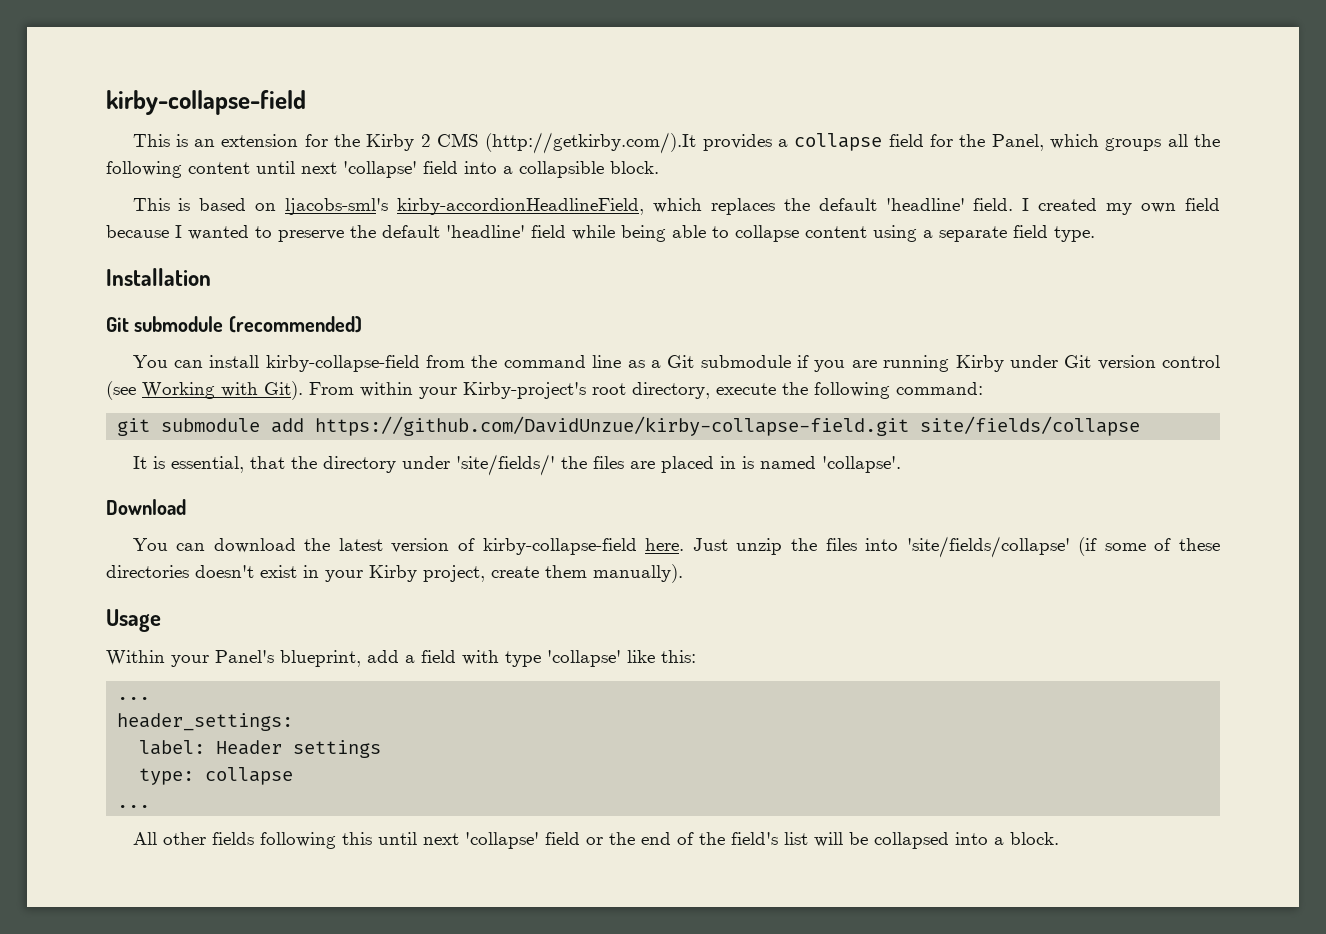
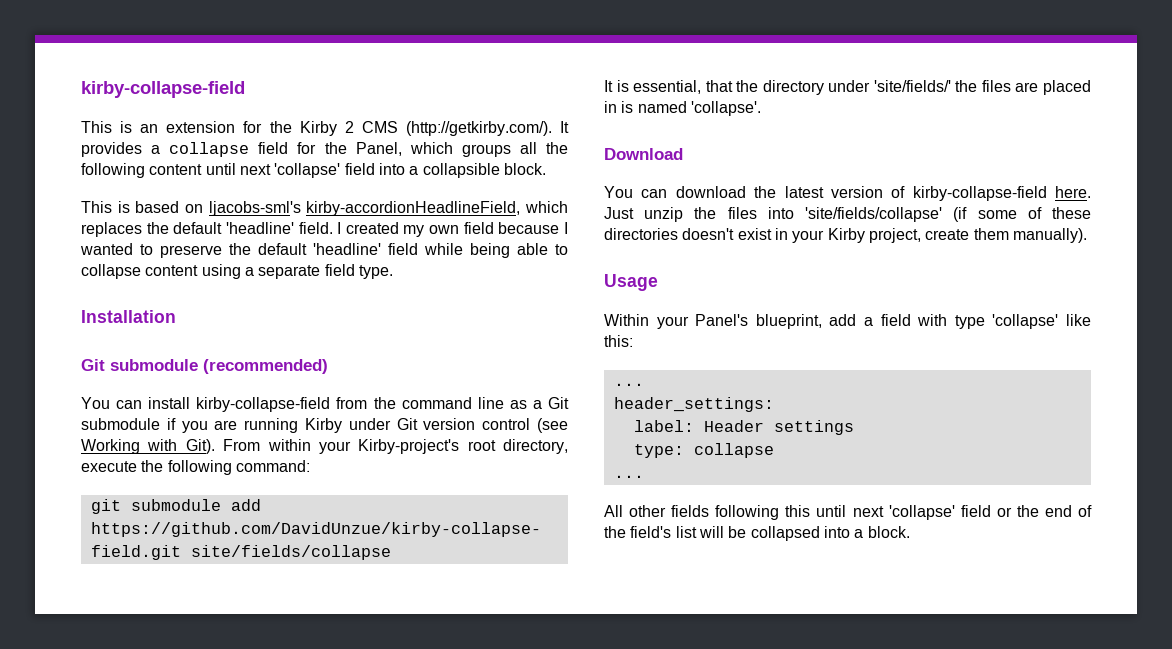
[485,132,697,154] (http://getkirby.com/).It -> [405,121,569,136] (http://getkirby.com/). It

